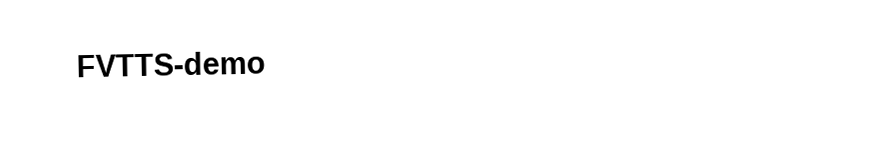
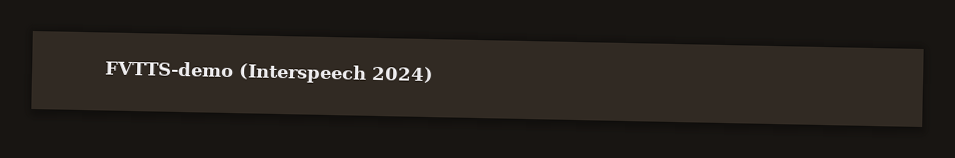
(266, 64) none -> [238,63,434,84] (Interspeech 2024)

